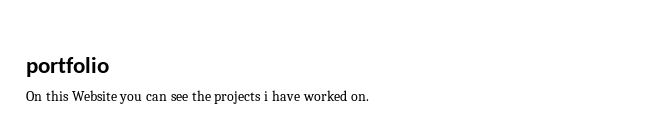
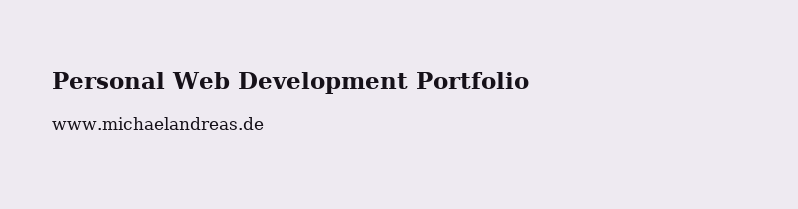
[26,57,109,77] [26,90,369,104] portfolio // On this Website you can see the projects i have worked on. -> [52,72,529,94] [52,117,264,130] Personal Web Development Portfolio // www.michaelandreas.de

